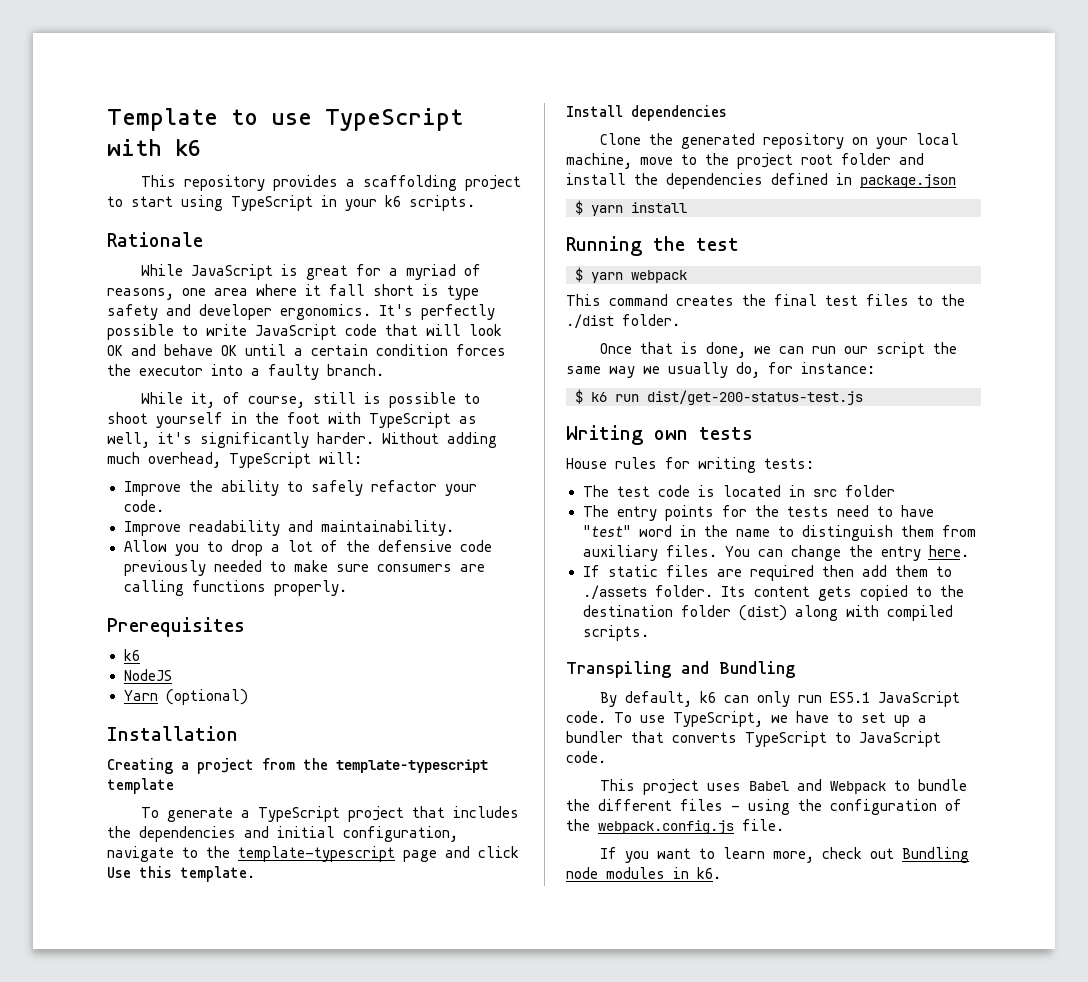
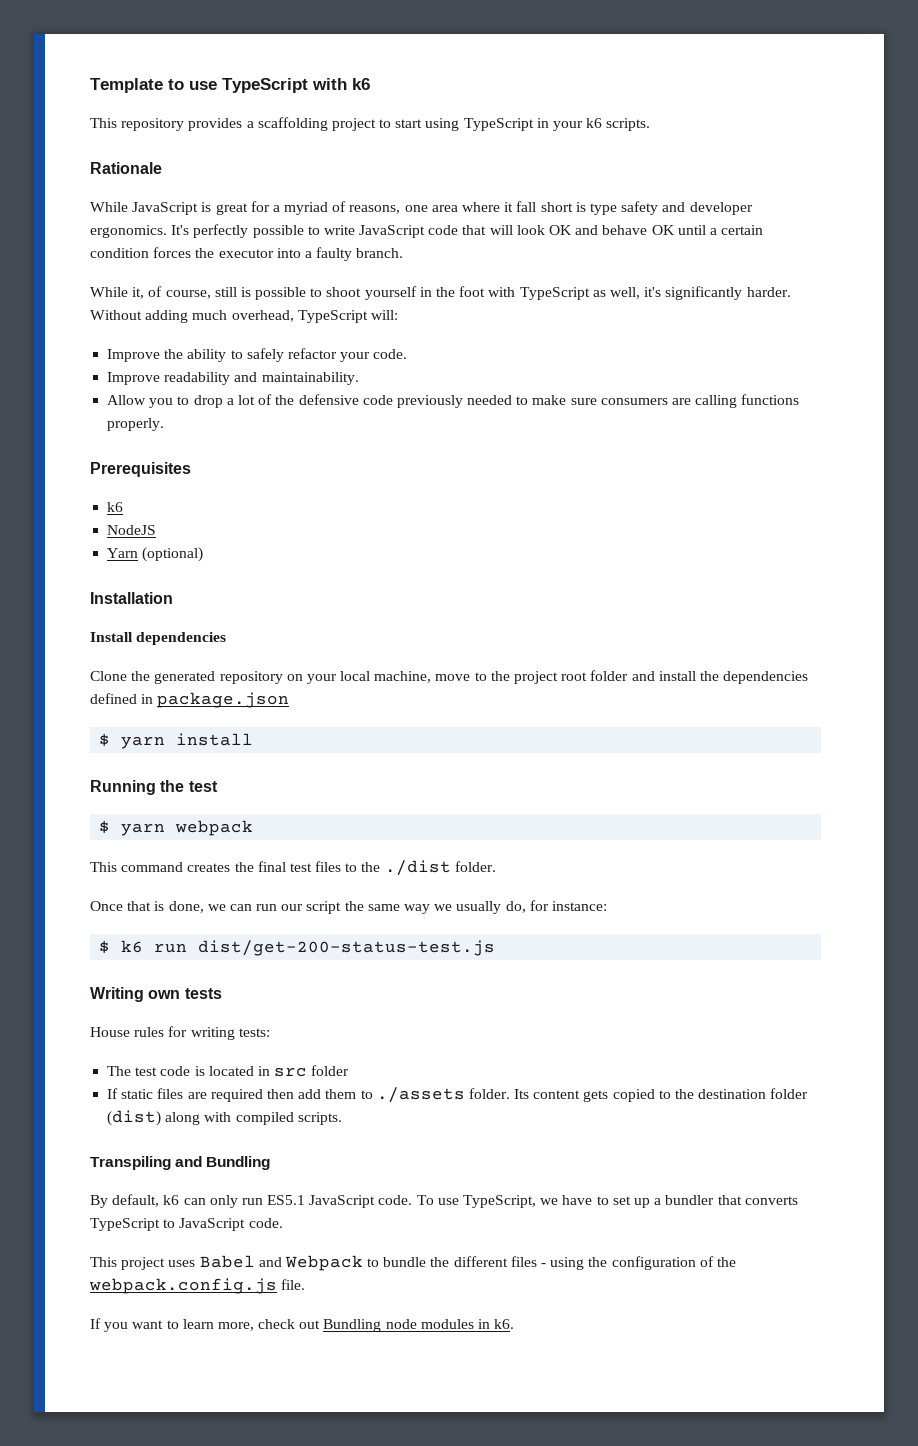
[107,758,488,774] [107,778,174,794] [141,806,520,822] [107,826,458,842] [107,846,519,862] [107,866,255,882] // Creating a project from the template-typescript template // To generate a TypeScript project that includes the dependencies and initial configuration, navigate to the template-typescript page and click Use this template. -> (173, 598) none
[582,505,934,521] [582,525,976,541] [582,545,969,561] // The entry points for the tests need to have "test" word in the name to distinguish them from auxiliary files. You can change the entry here. -> (350, 1070) none

